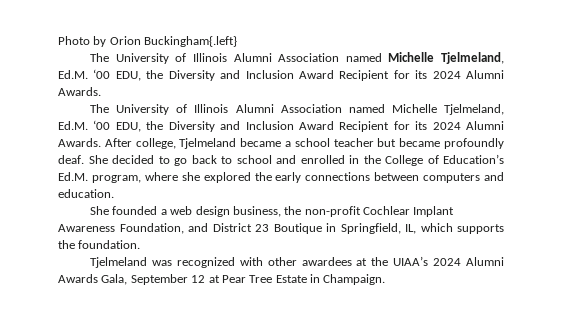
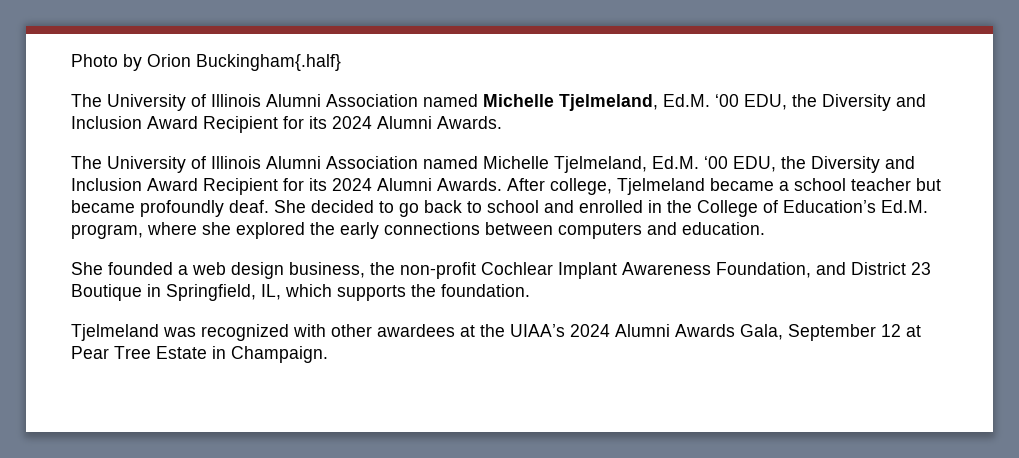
[144,36,238,47] Buckingham{.left} -> [196,54,341,71] Buckingham{.half}

